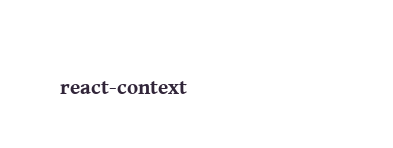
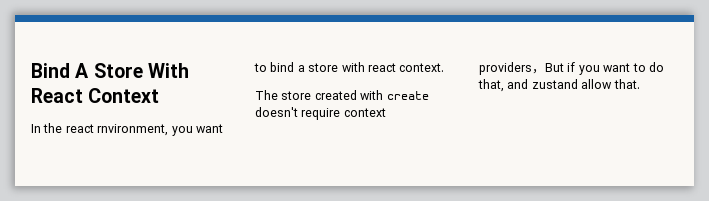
[60,81,187,94] react-context -> [31,63,189,78] [31,88,160,103] [31,123,223,136] [254,62,445,72] [255,90,429,100] [255,107,386,120] [479,62,664,75] [478,79,640,92] Bind A Store With React Context // In the react rnvironment, you want to bind a store with react context. // The store created with create doesn't require context providers，But if you want to do that, and zustand allow that.

